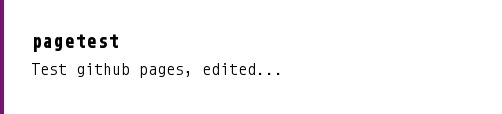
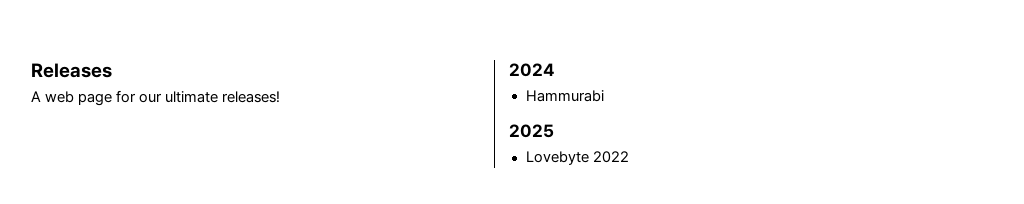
[31,34,119,52] [31,63,283,78] pagetest // Test github pages, edited... -> [31,63,112,78] [31,90,281,106] [509,63,555,77] [525,90,604,102] [509,124,554,138] [525,151,629,165] Releases // A web page for our ultimate releases! // 2024 // Hammurabi // 2025 // Lovebyte 2022

